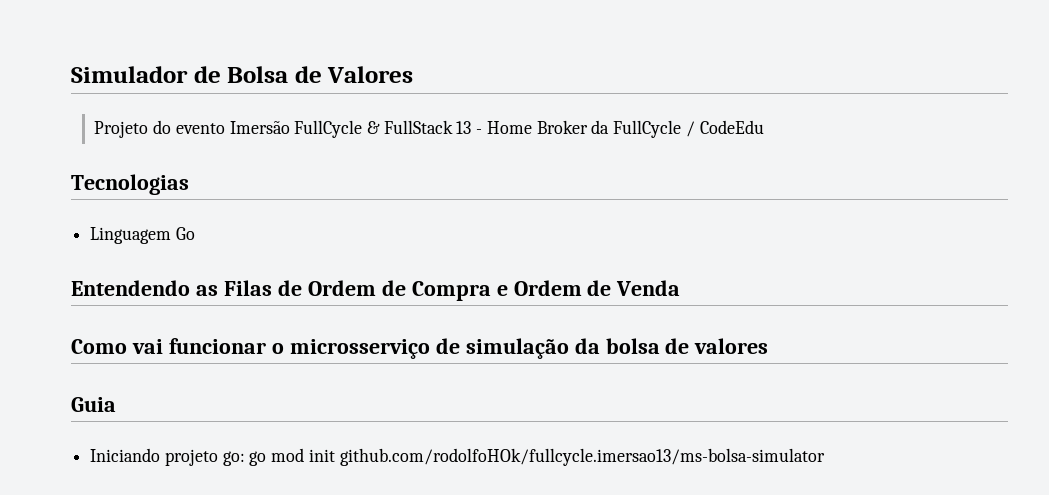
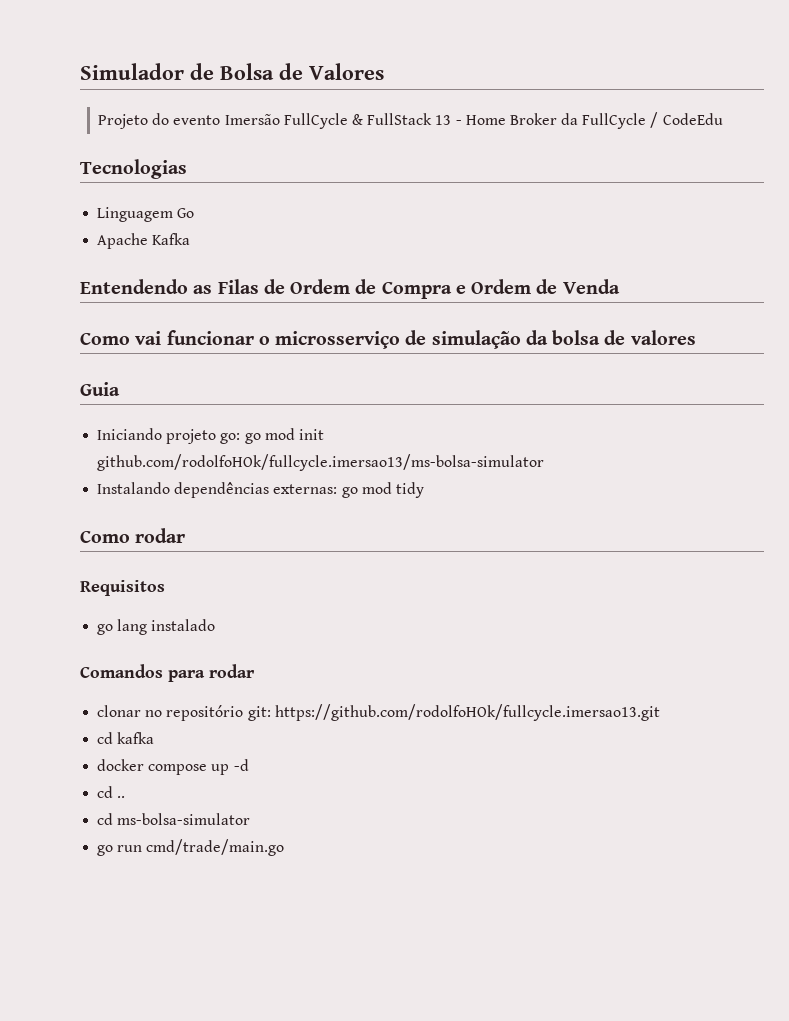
(195, 233) none -> [97,233,191,249] // Apache Kafka
(825, 457) none -> [97,482,424,498] [80,528,186,543] [80,580,165,596] [97,619,216,635] [80,664,255,682] [97,704,660,721] [97,732,155,744] [97,759,249,775] [97,786,126,798] [97,813,251,825] [97,839,285,856] // Instalando dependências externas: go mod tidy // Como rodar // Requisitos // go lang instalado // Comandos para rodar // clonar no repositório git: https://github.com/rodolfoHOk/fullcycle.imersao13.git // cd kafka // docker compose up -d // cd .. // cd ms-bolsa-simulator // go run cmd/trade/main.go

